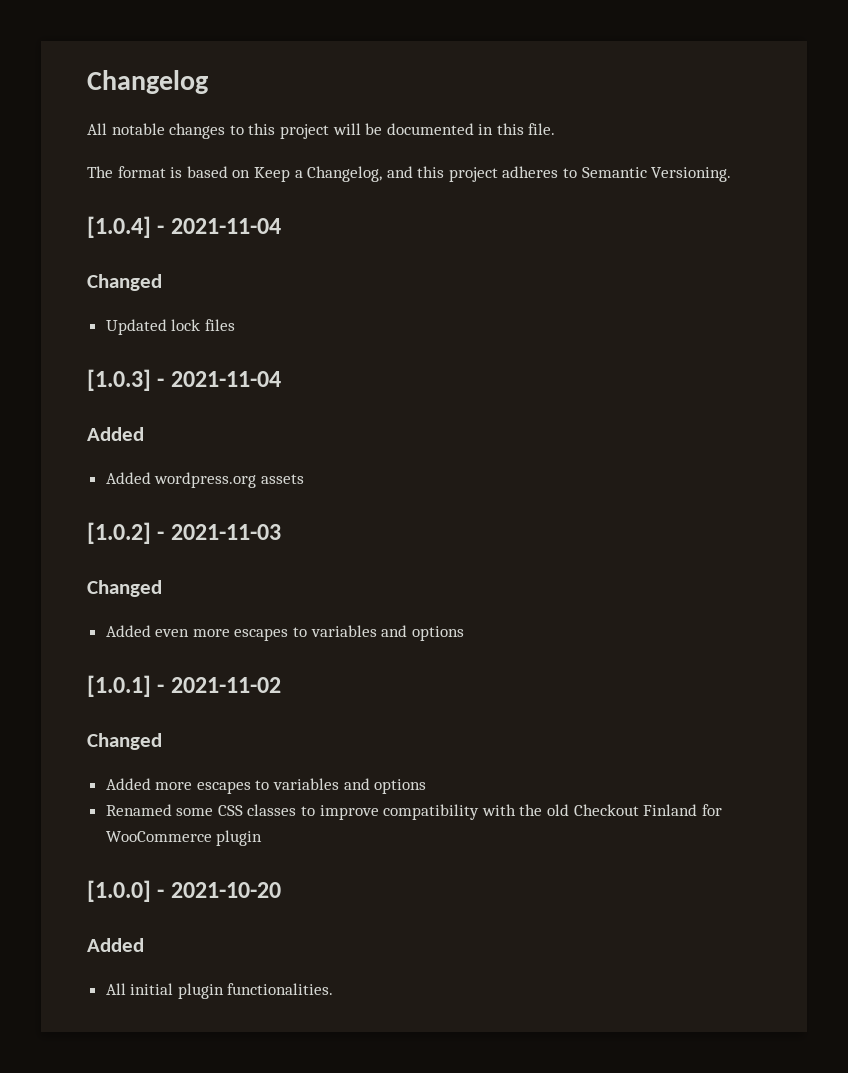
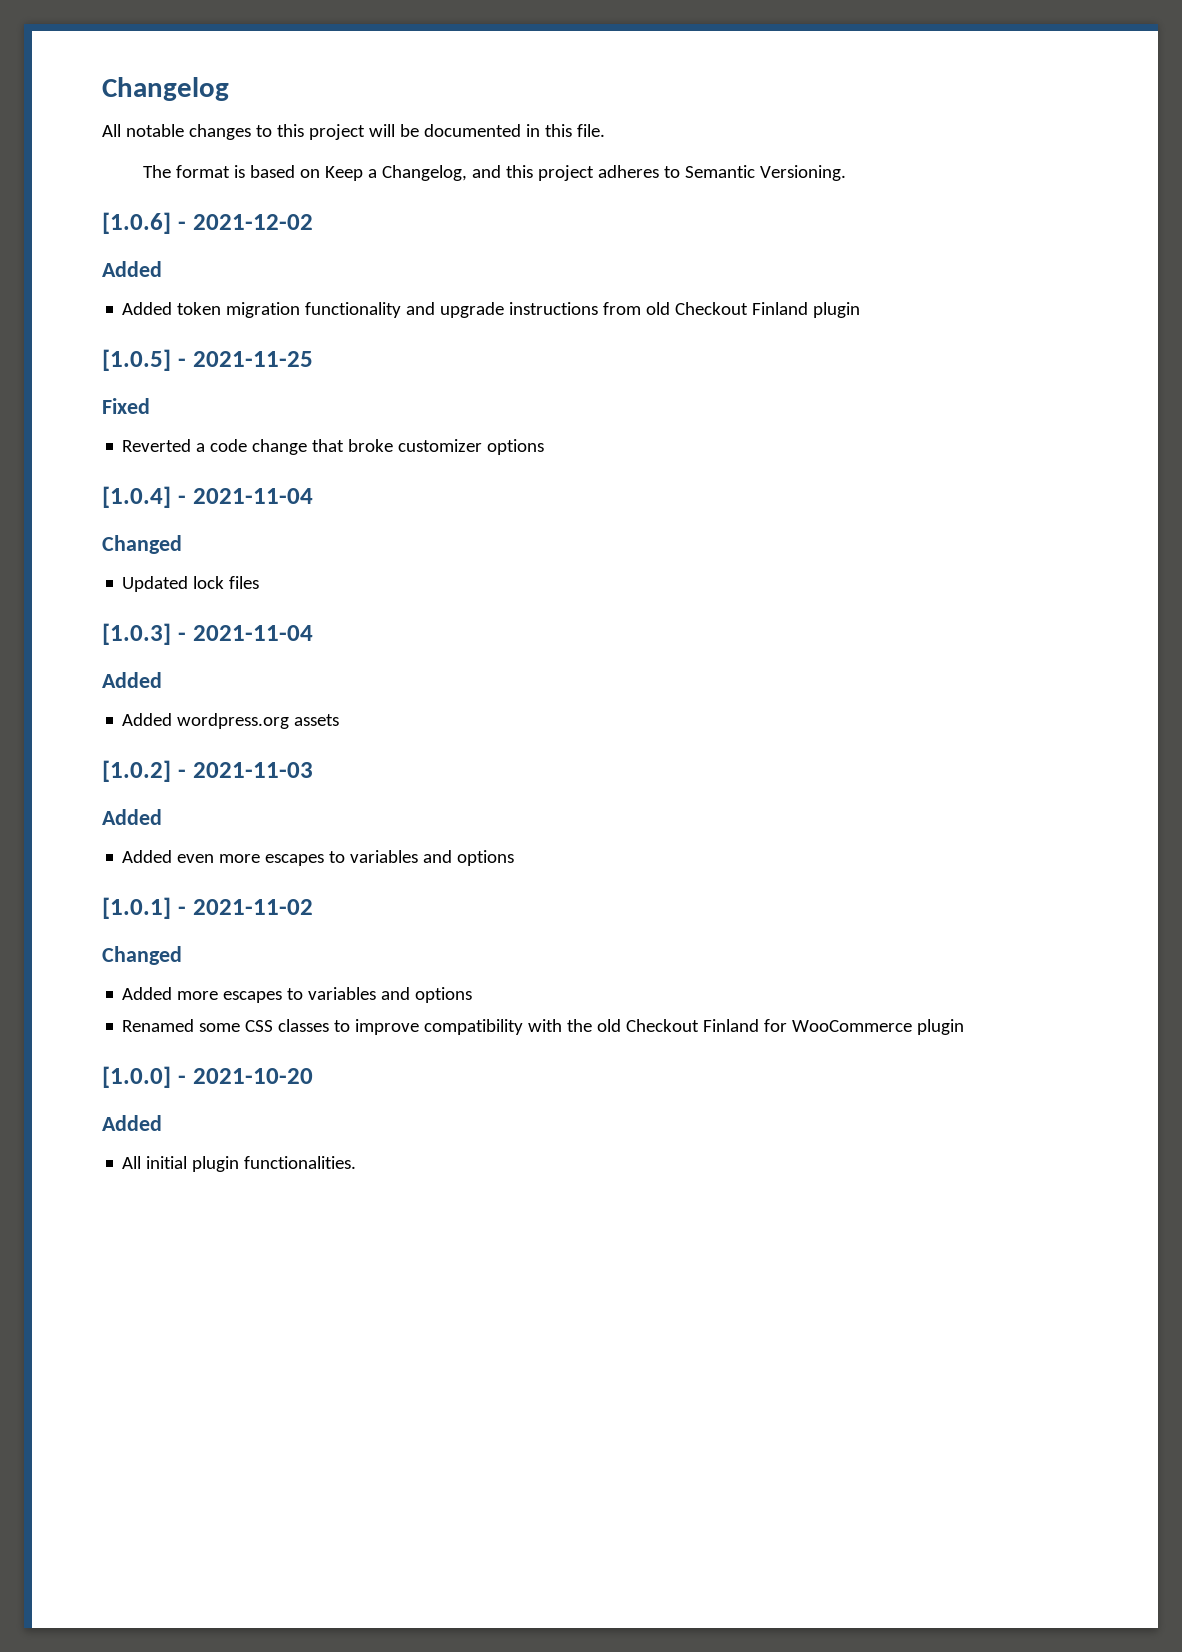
(732, 174) none -> [102,212,313,234] [102,261,162,277] [122,302,861,318] [102,349,313,371] [102,398,150,414] [122,439,545,455] // [1.0.6] - 2021-12-02 // Added // Added token migration functionality and upgrade instructions from old Checkout Finland plugin // [1.0.5] - 2021-11-25 // Fixed // Reverted a code change that broke customizer options
[87,580,162,597] Changed -> [102,809,162,825] Added

